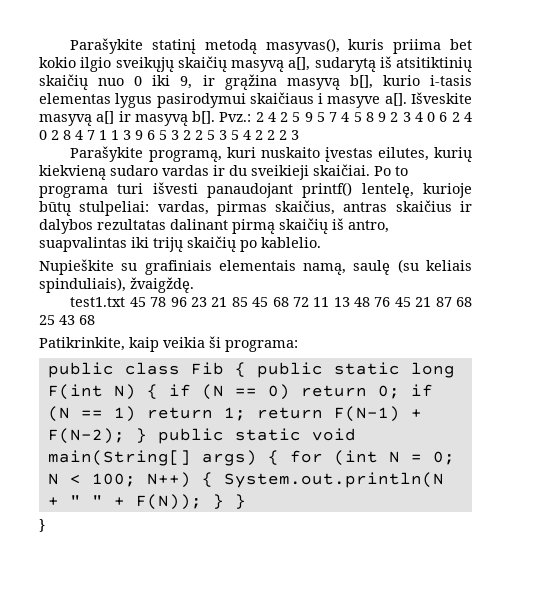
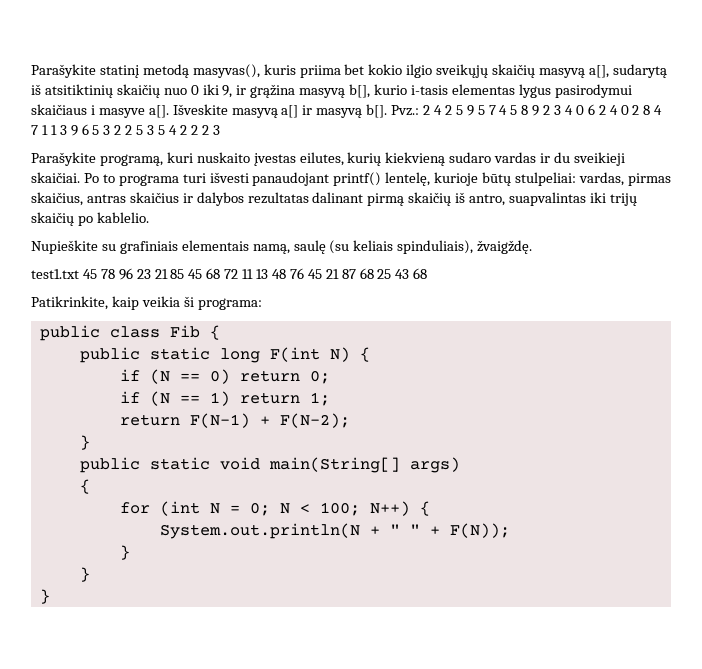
(246, 369) none -> (220, 332) //
(158, 391) none -> (370, 354) //
(400, 392) none -> (330, 377) //
(246, 414) none -> (330, 399) //
[135,428,147,443] } -> [79,435,90,450] // } //
[267,450,279,465] { -> [79,479,90,494] // { //
(213, 479) none -> (430, 508) //
[212,494,246,509] [39,519,45,532] } } // } -> [119,545,130,560] [79,567,90,582] [39,589,50,604] // } // } // }

